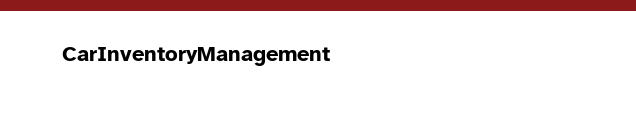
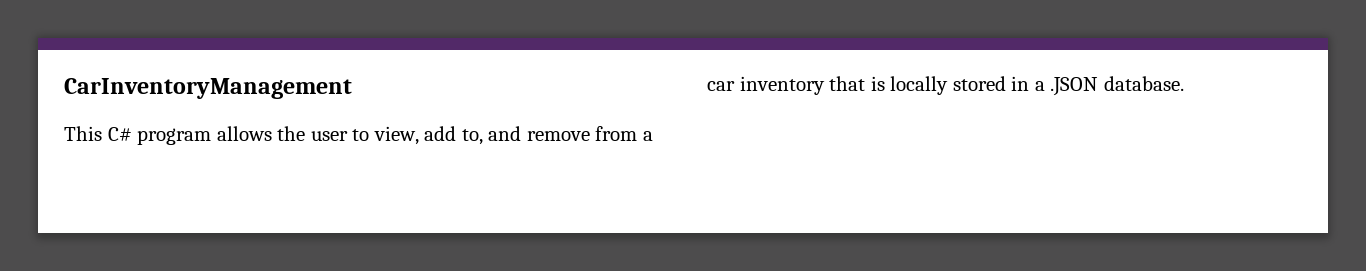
(330, 56) none -> [64,126,653,145] [707,76,1184,96] // This C# program allows the user to view, add to, and remove from a car inventory that is locally stored in a .JSON database.

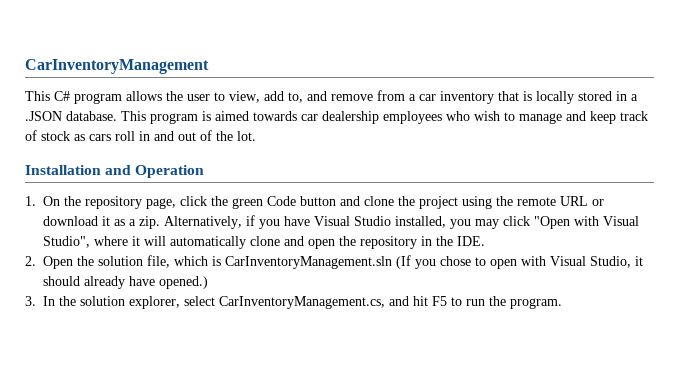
(1184, 83) none -> [121,111,648,124] [25,130,256,141] [25,165,205,178] [25,196,604,209] [43,215,639,229] [43,236,485,249] [25,255,643,269] [43,276,208,289] [25,296,562,309] This program is aimed towards car dealership employees who wish to manage and keep track of stock as cars roll in and out of the lot. // Installation and Operation // 1. On the repository page, click the green Code button and clone the project using the remote URL or download it as a zip. Alternatively, if you have Visual Studio installed, you may click "Open with Visual Studio", where it will automatically clone and open the repository in the IDE. // 2. Open the solution file, which is CarInventoryManagement.sln (If you chose to open with Visual Studio, it should already have opened.) // 3. In the solution explorer, select CarInventoryManagement.cs, and hit F5 to run the program.

